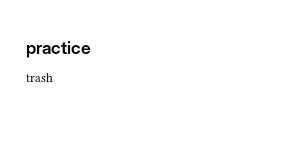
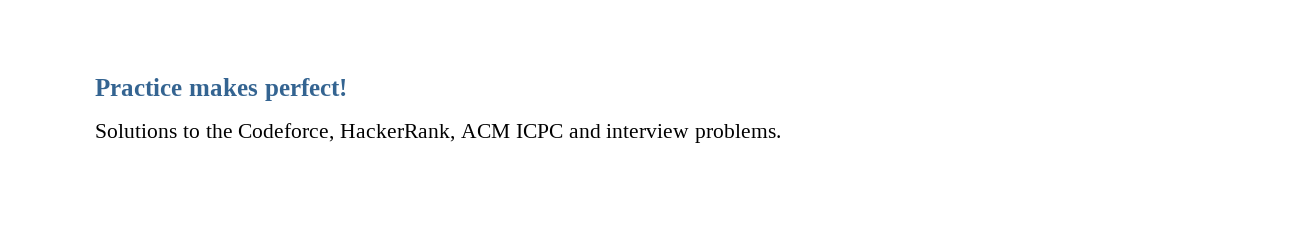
[26,41,91,58] [26,73,53,82] practice // trash -> [95,78,347,101] [95,123,782,143] Practice makes perfect! // Solutions to the Codeforce, HackerRank, ACM ICPC and interview problems.

